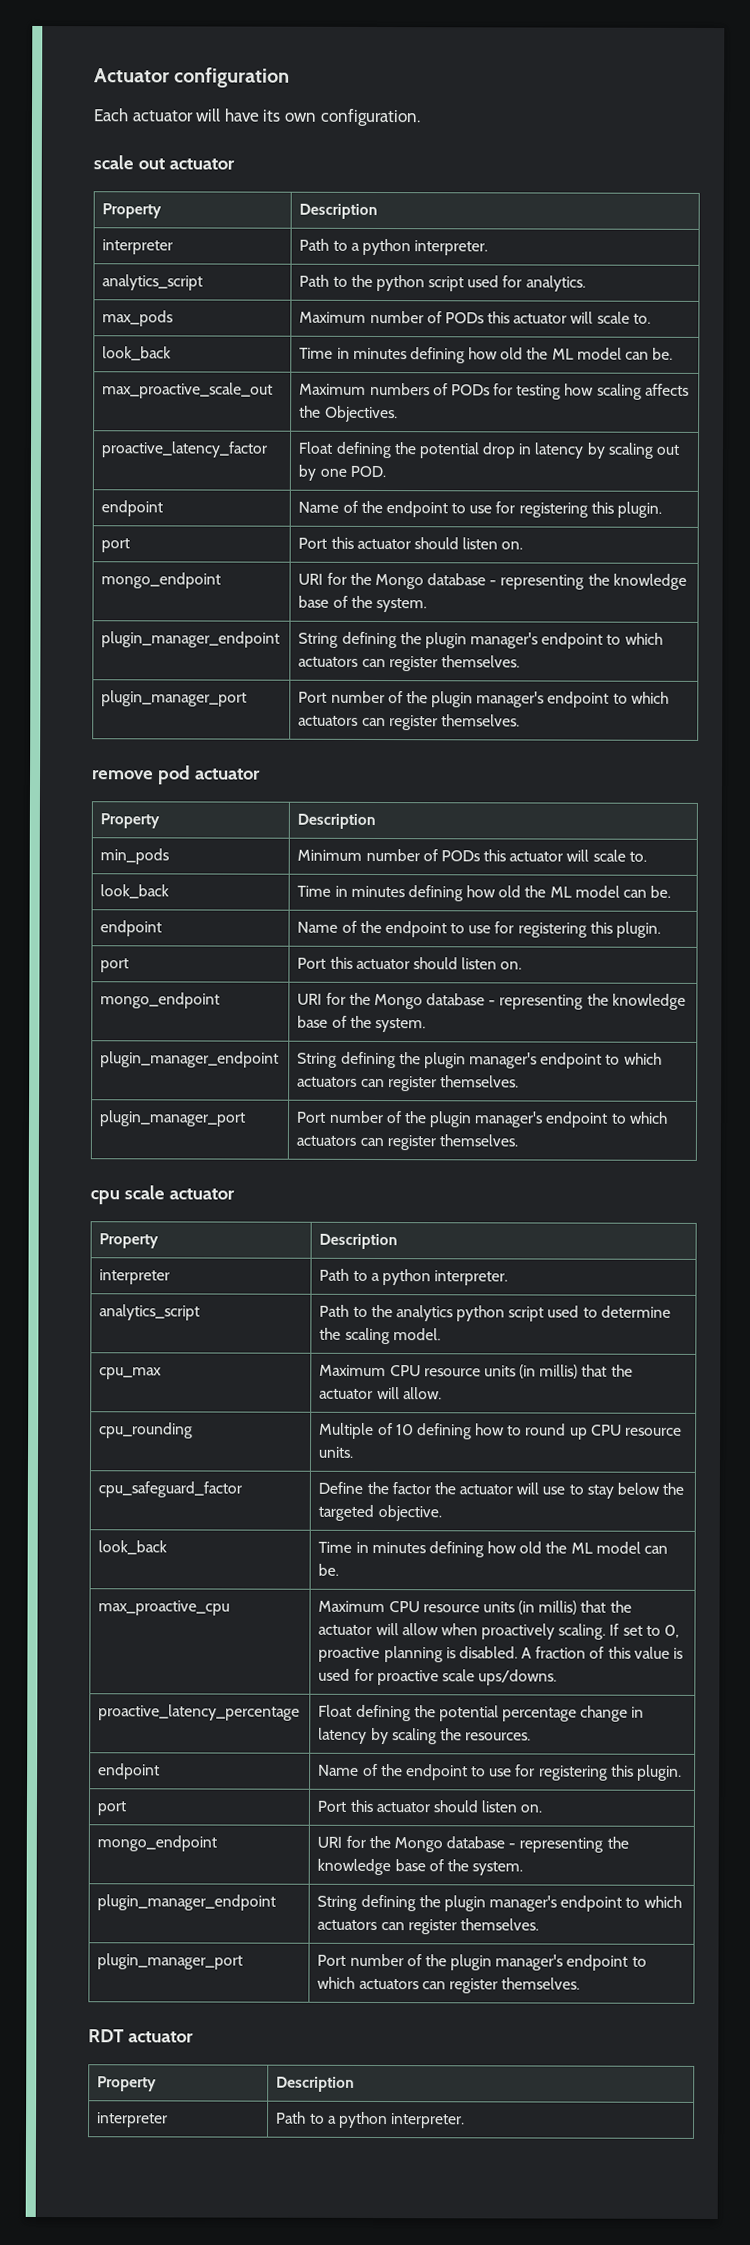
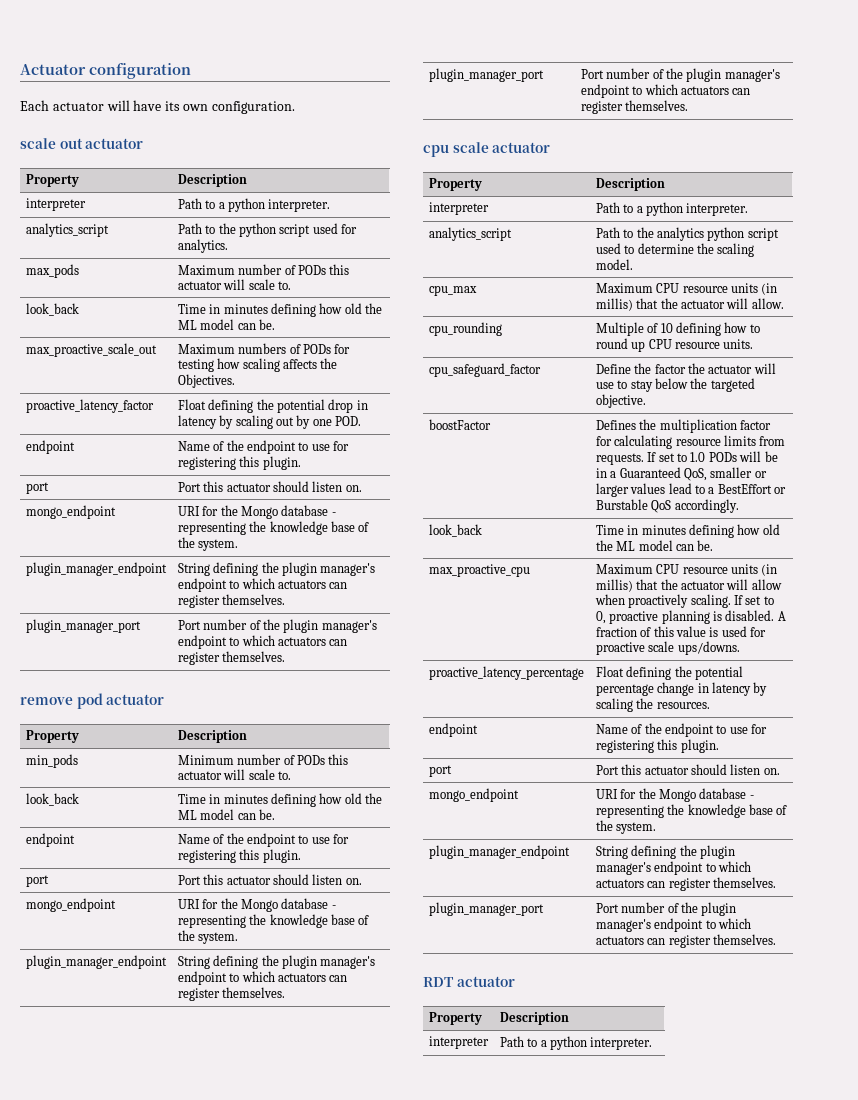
(442, 1513) none -> [428,419,491,430] [595,419,772,433] [595,435,786,449] [595,451,778,465] [595,467,767,481] [595,483,787,497] [595,499,739,513] // boostFactor | Defines the multiplication factor for calculating resource limits from requests. If set to 1.0 PODs will be in a Guaranteed QoS, smaller or larger values lead to a BestEffort or Burstable QoS accordingly.

